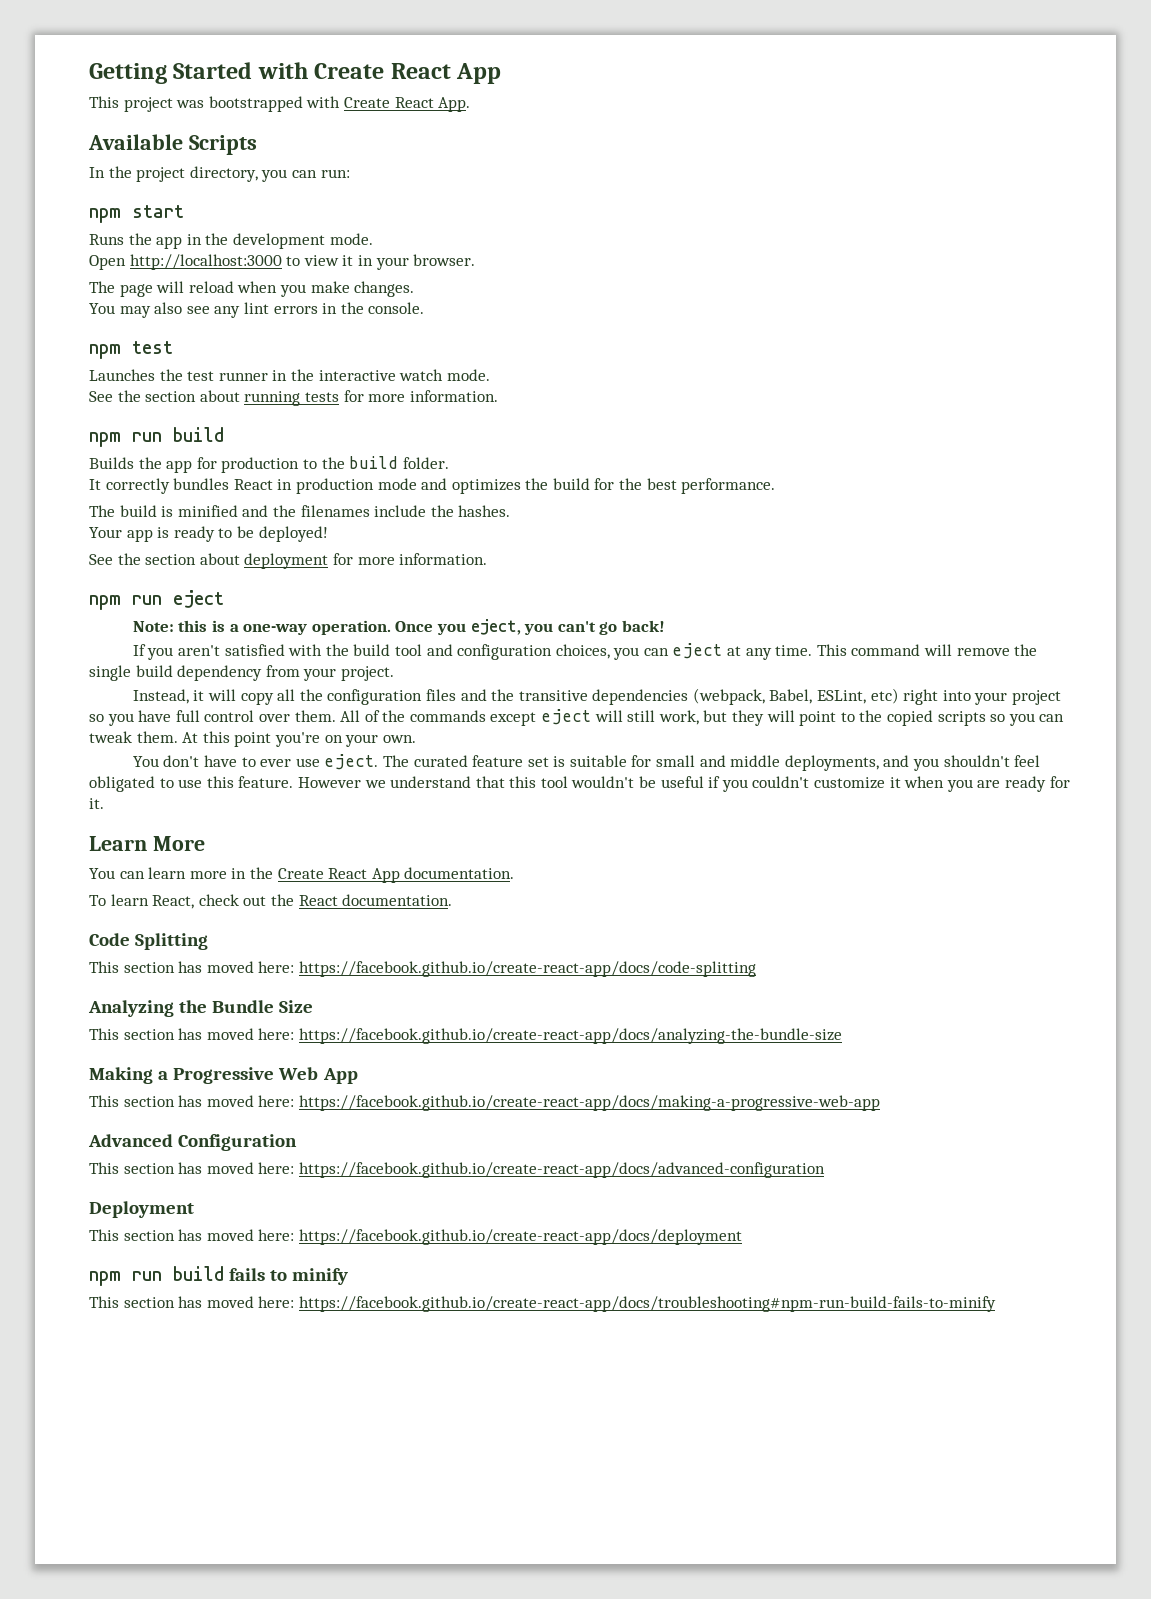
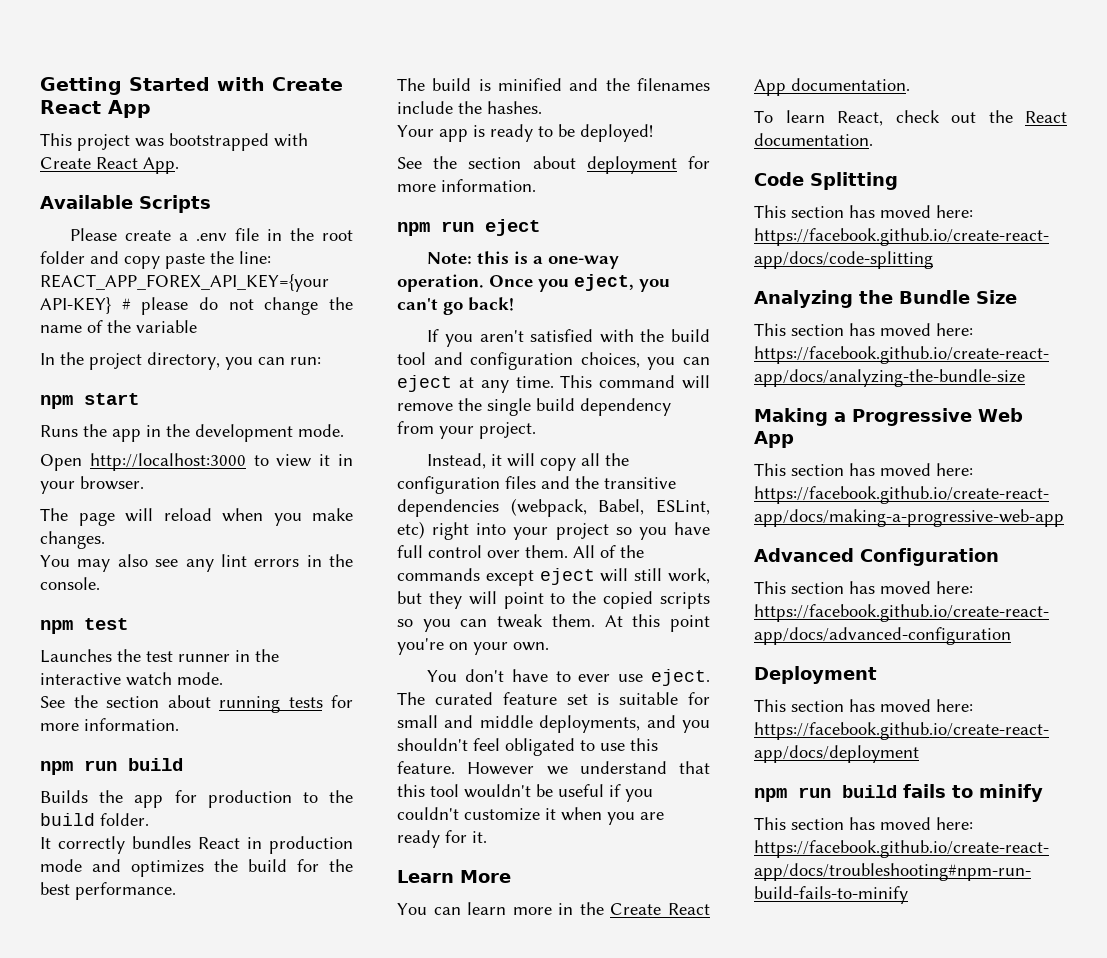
(257, 145) none -> [70,228,353,241] [40,251,271,269] [40,274,329,292] [40,297,353,315] [40,320,197,333] // Please create a .env file in the root folder and copy paste the line: REACT_APP_FOREX_API_KEY={your API-KEY} # please do not change the name of the variable

